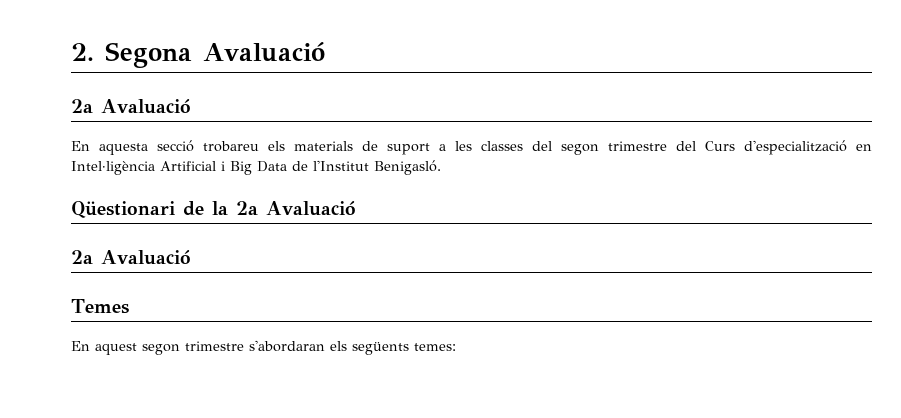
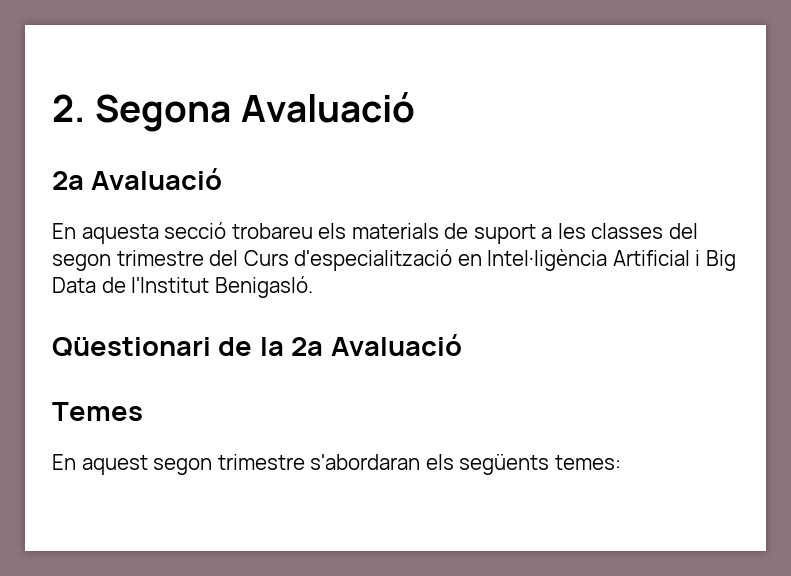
[71,250,191,265] // 2a Avaluació -> (462, 345) none

